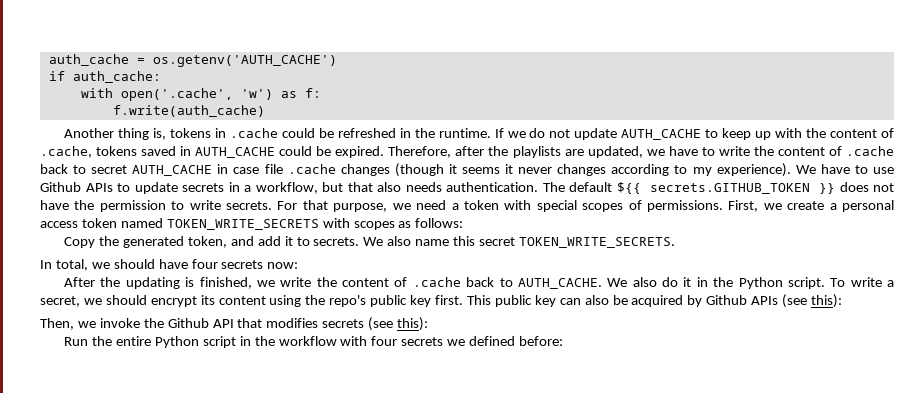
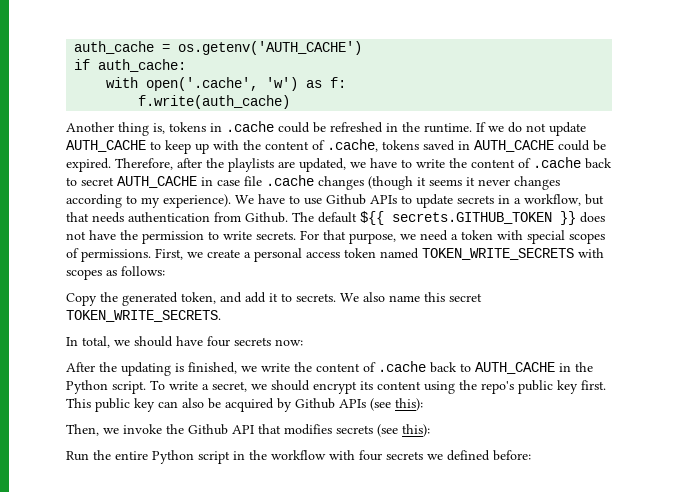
[377,182,539,192] also needs authentication. -> [92,212,288,223] needs authentication from Github.
[517,277,692,289] AUTH_CACHE. We also do it -> [475,362,555,374] AUTH_CACHE

